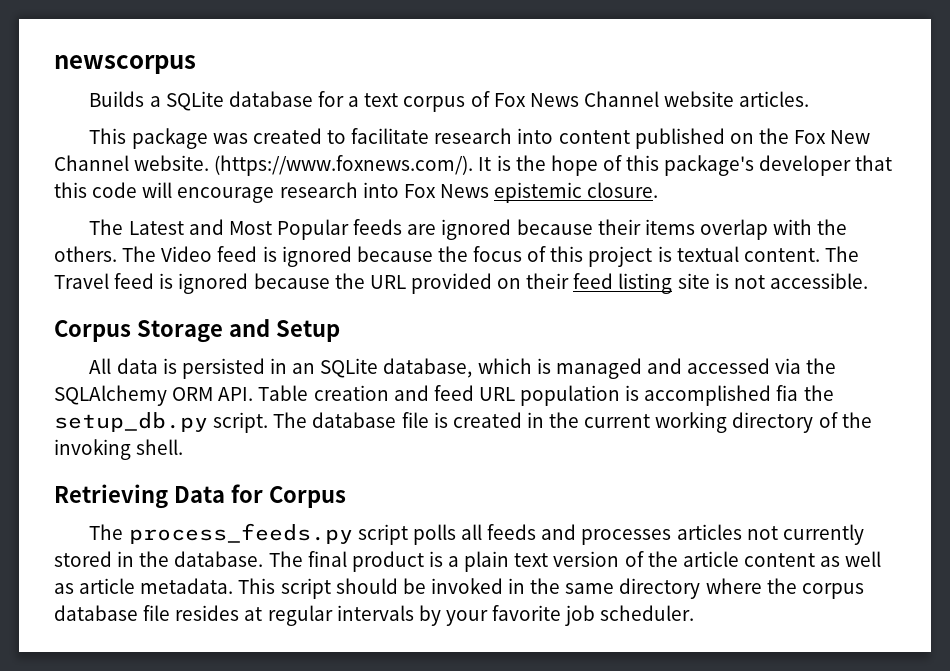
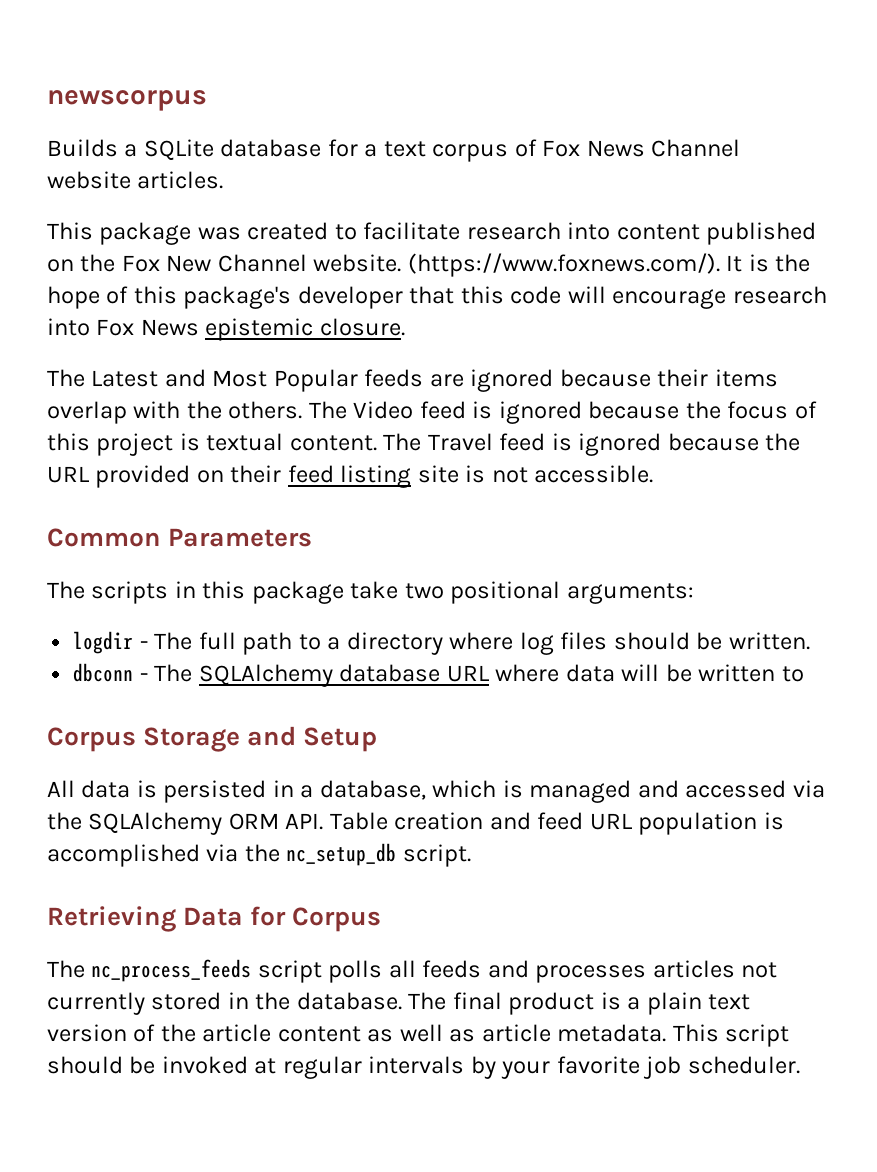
(868, 281) none -> [47,528,313,547] [47,581,694,604] [73,631,810,655] [73,663,804,687] // Common Parameters // The scripts in this package take two positional arguments: // logdir - The full path to a directory where log files should be written. // dbconn - The SQLAlchemy database URL where data will be written to
[292,358,379,378] an SQLite -> [300,785,314,798] a
[776,385,834,401] [54,412,872,433] [54,439,184,460] fia the setup_db.py script. The database file is created in the current working directory of the invoking shell. -> [206,843,471,867] via the nc_setup_db script.
[128,523,353,544] process_feeds.py -> [91,959,252,982] nc_process_feeds
[508,578,864,599] [54,605,240,621] in the same directory where the corpus database file resides -> (248, 1065) none

